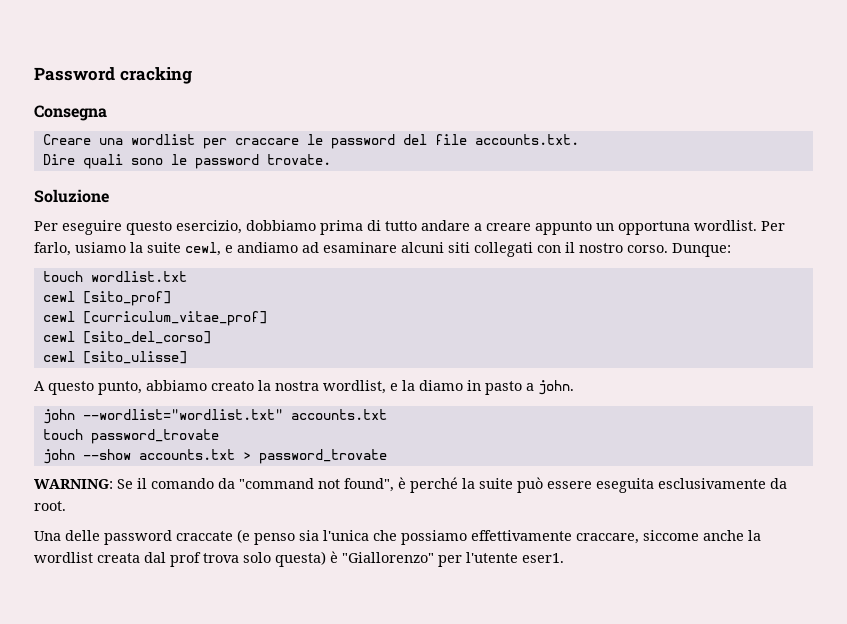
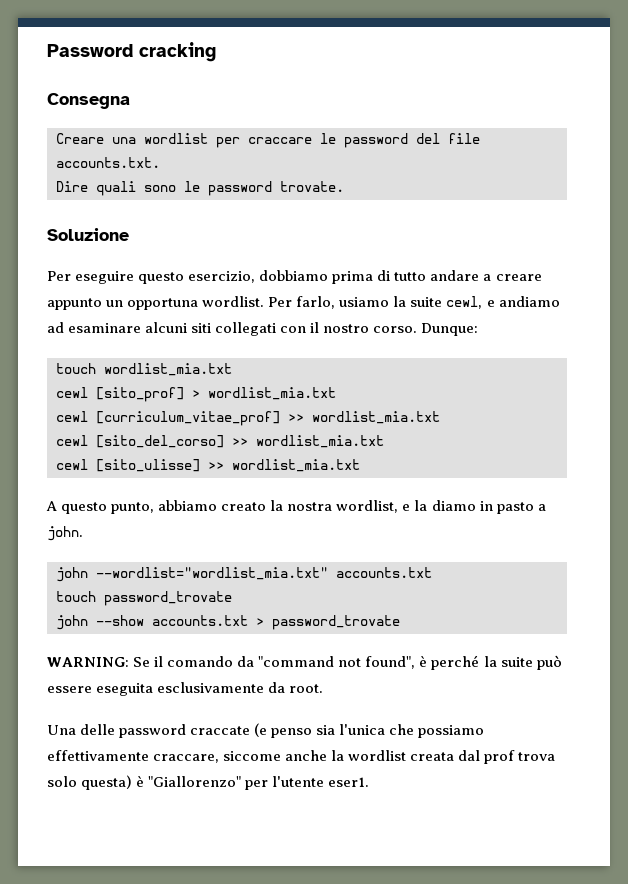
[90,271,187,282] wordlist.txt -> [104,363,232,376] wordlist_mia.txt
(171, 298) none -> [192,387,336,400] > wordlist_mia.txt
(267, 318) none -> [288,411,440,424] >> wordlist_mia.txt
(211, 337) none -> [232,435,384,448] >> wordlist_mia.txt
(187, 357) none -> [208,459,360,472] >> wordlist_mia.txt
[82,409,283,420] --wordlist="wordlist.txt" -> [96,567,328,580] --wordlist="wordlist_mia.txt"

